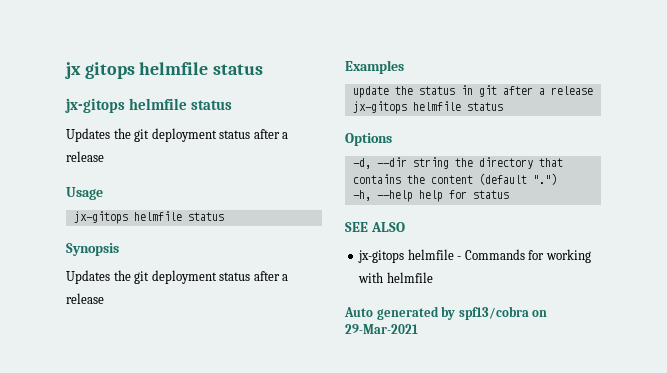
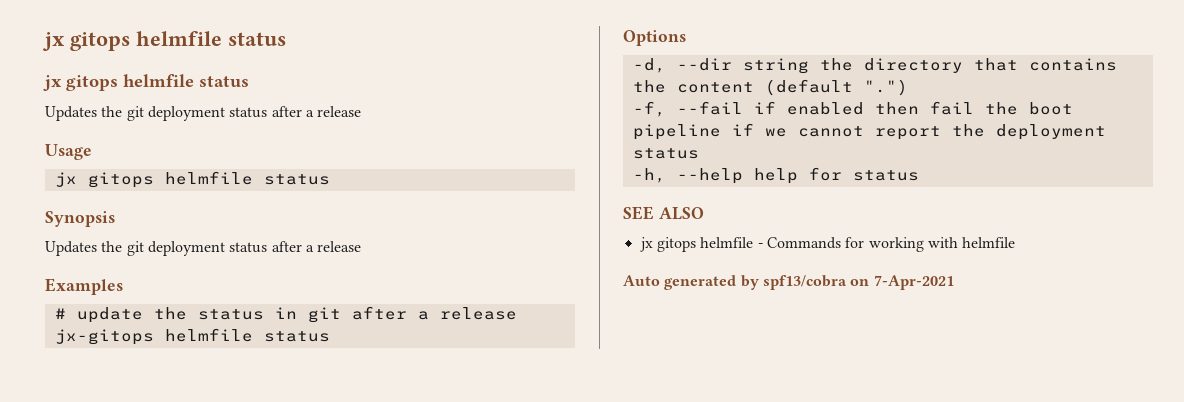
[65,62,264,79] [65,98,125,113] jx gitops helmfile status // jx-gitops -> [43,31,286,51] [43,75,118,91] jx gitops helmfile status // jx gitops
[73,211,128,224] jx-gitops -> [54,172,154,188] jx gitops
(404, 67) none -> [54,308,66,319] #
(557, 179) none -> [632,101,1073,117] [632,123,1106,140] [632,148,699,159] // -f, --fail if enabled then fail the boot pipeline if we cannot report the deployment status
[358,250,405,263] jx-gitops -> [639,237,696,252] jx gitops
[345,324,418,334] 29-Mar-2021 -> [873,275,954,290] 7-Apr-2021

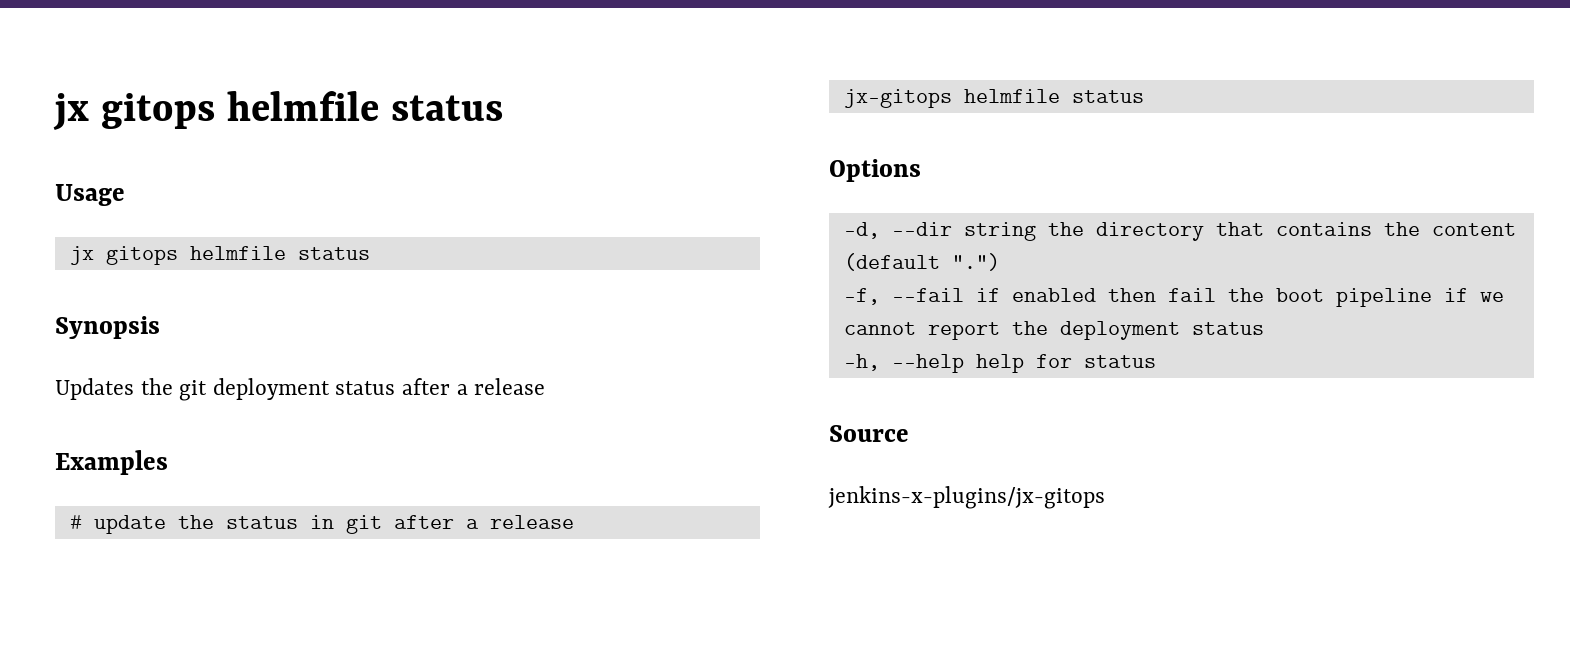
[43,31,286,51] [43,74,249,91] [45,106,362,121] jx gitops helmfile status // jx gitops helmfile status // Updates the git deployment status after a release -> [53,91,504,130] jx gitops helmfile status
[623,206,704,220] [639,237,1016,252] [623,275,954,290] SEE ALSO // jx gitops helmfile - Commands for working with helmfile // Auto generated by spf13/cobra on 7-Apr-2021 -> [829,425,909,442] [828,486,1105,509] Source // jenkins-x-plugins/jx-gitops

